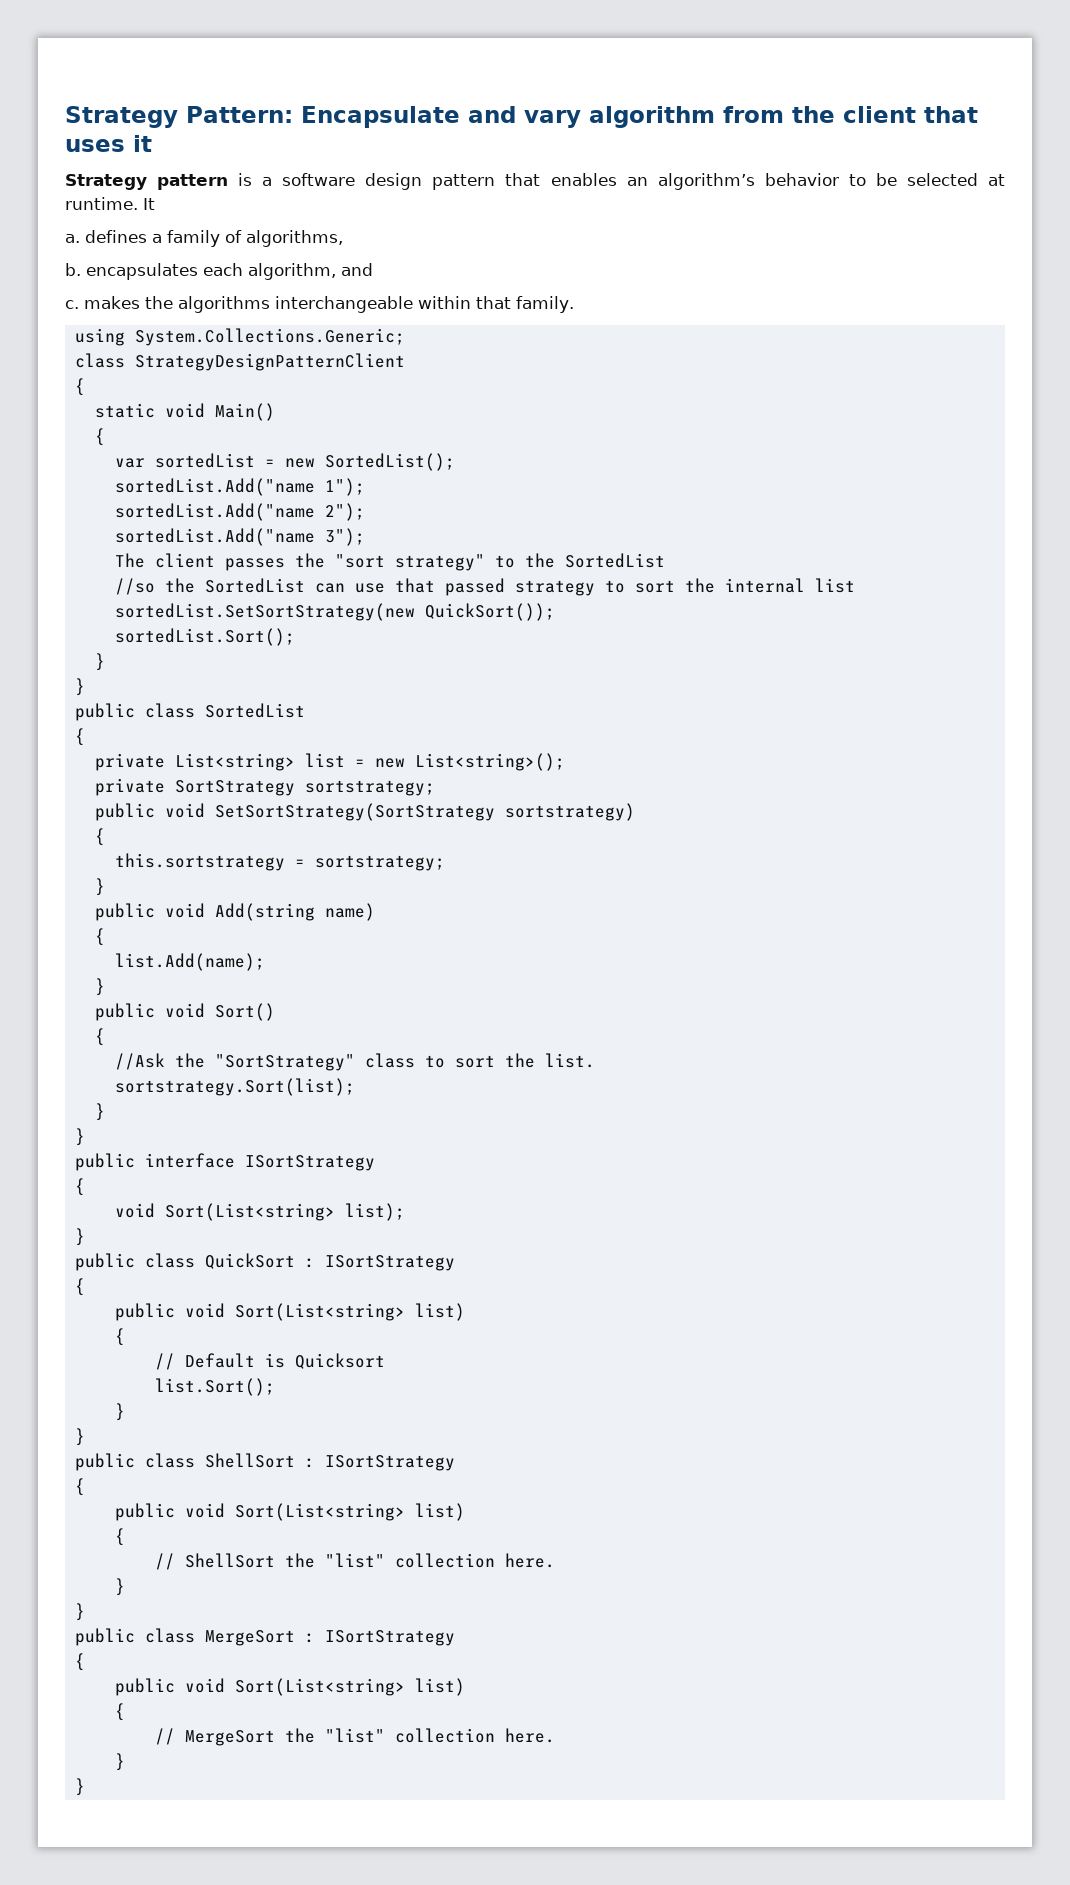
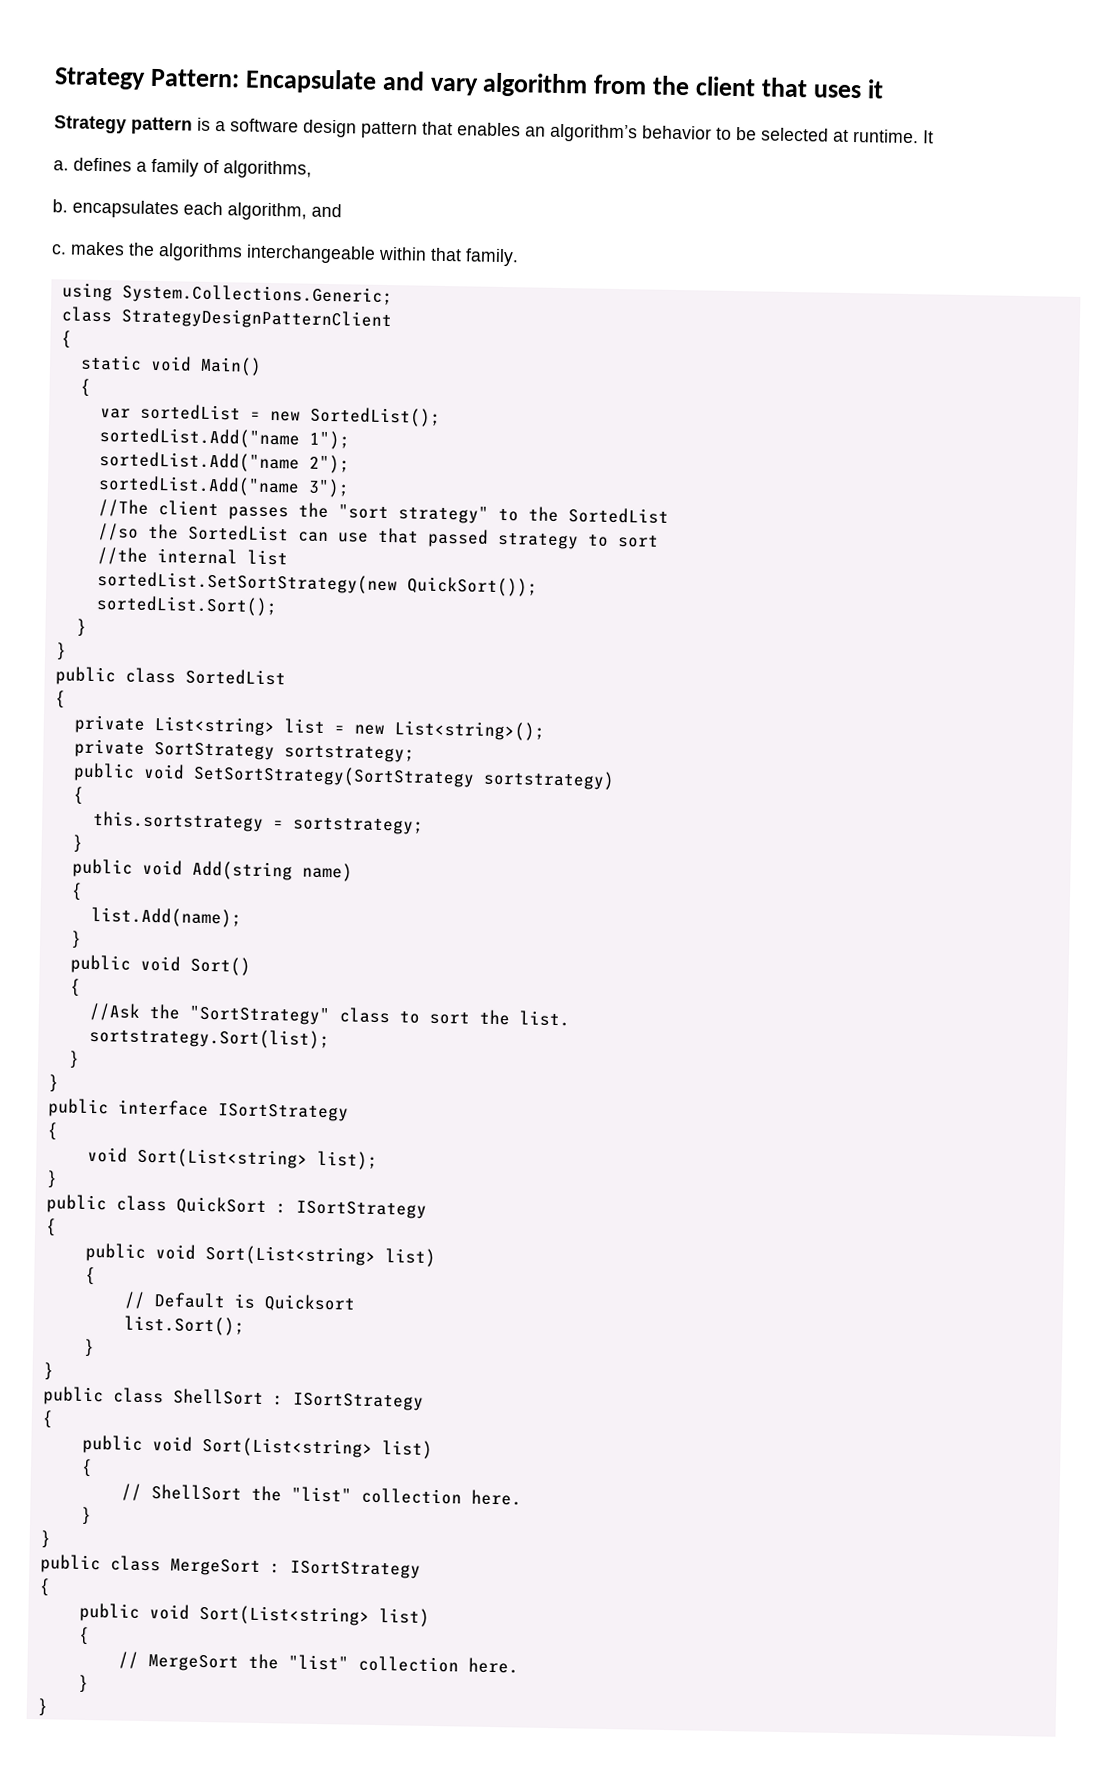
[114,553,145,568] The -> [97,499,149,517] //The
[684,578,715,593] the -> [96,547,148,565] // //the

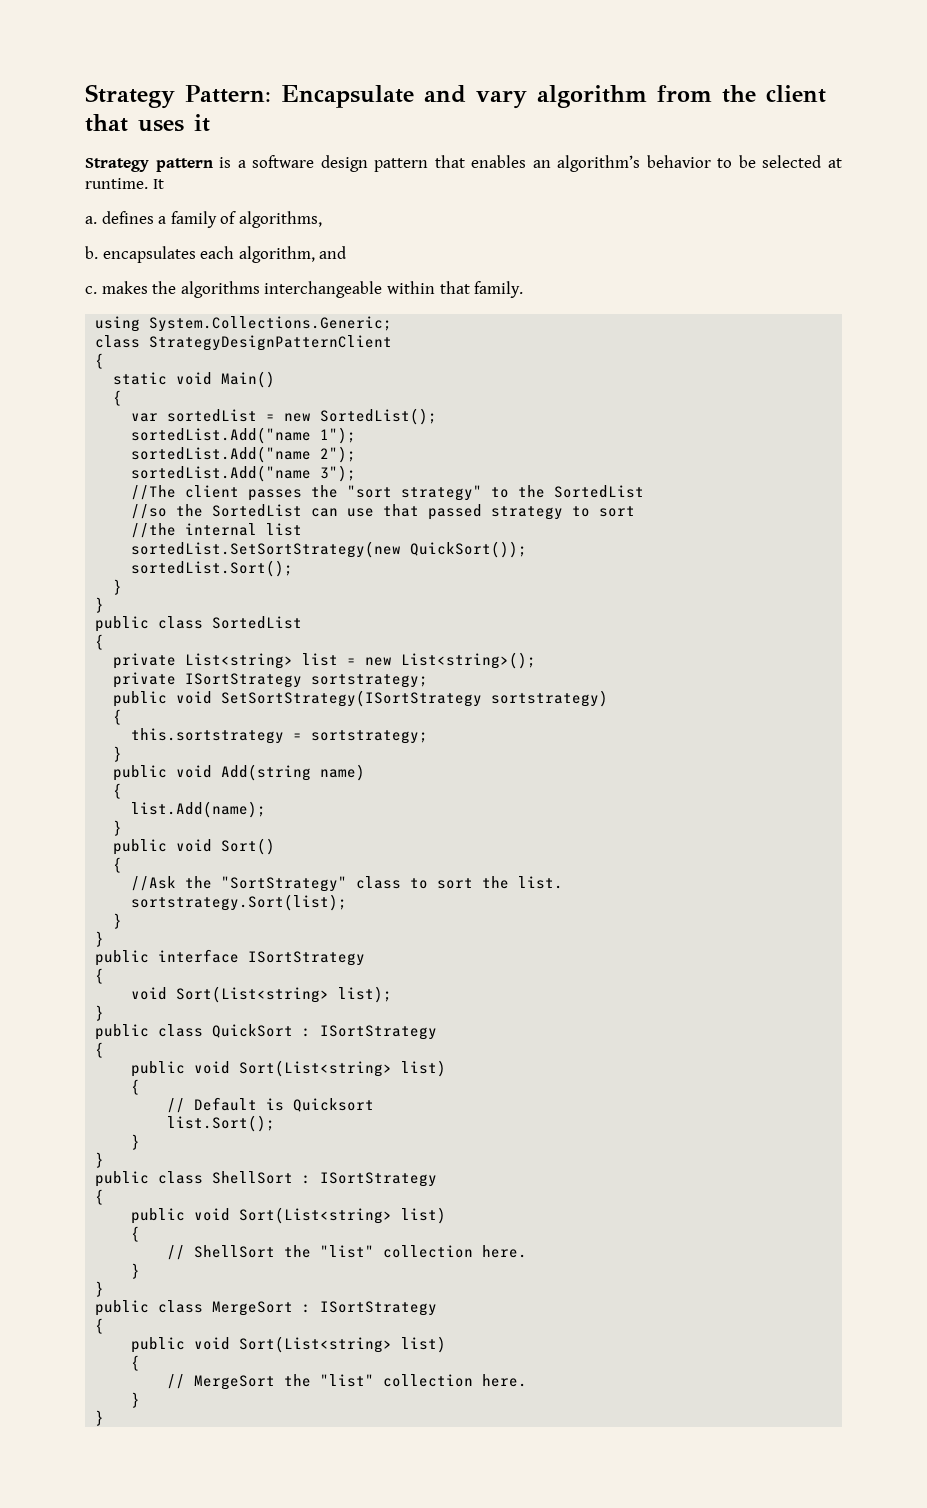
[153,742,275,761] SortStrategy -> [185,673,303,688] ISortStrategy
[192,764,475,788] SetSortStrategy(SortStrategy -> [221,690,483,707] SetSortStrategy(ISortStrategy

